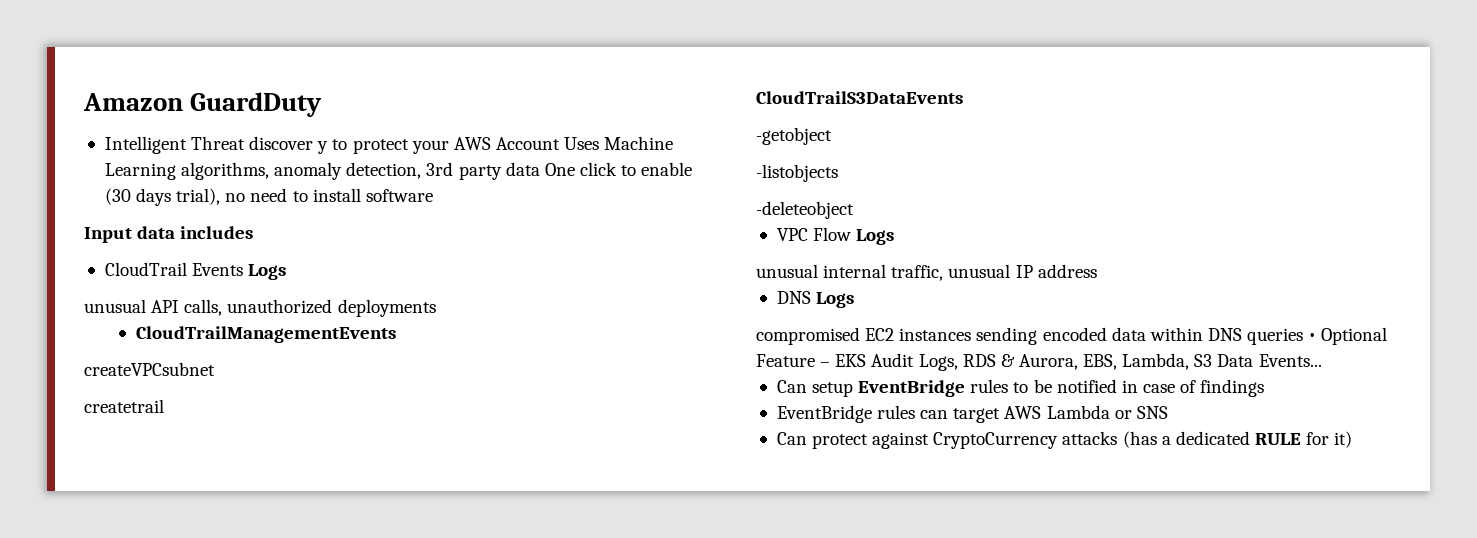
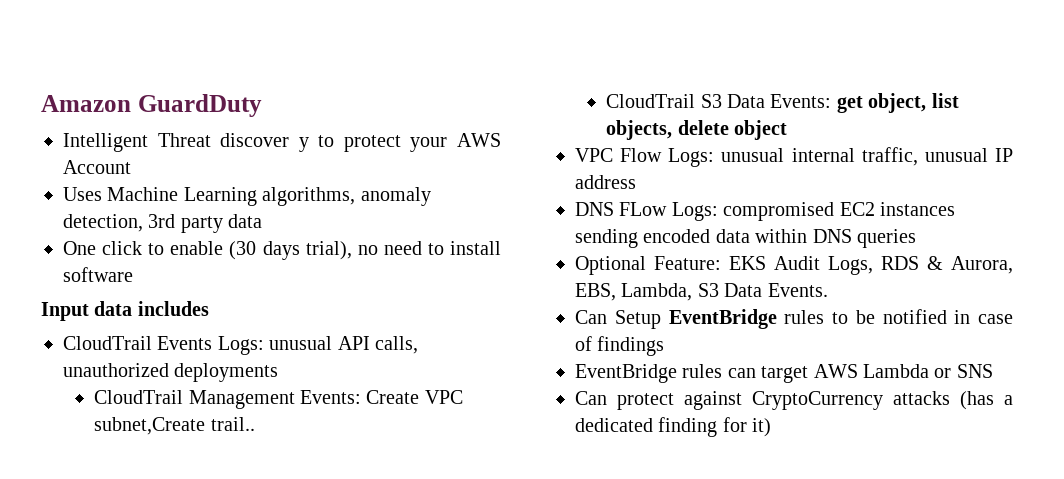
(560, 143) none -> (131, 167) //
(540, 169) none -> (263, 221) //
[248,264,287,280] Logs // -> [217,336,264,355] Logs:
[136,326,397,343] [84,362,215,376] [84,399,164,413] [756,91,963,104] [756,127,832,145] [756,164,838,182] [756,201,854,219] CloudTrailManagementEvents // createVPCsubnet // createtrail // CloudTrailS3DataEvents // -getobject // -listobjects // -deleteobject -> [94,390,463,409] [94,417,255,435] [606,93,959,113] [606,120,788,140] CloudTrail Management Events: Create VPC subnet,Create trail.. // CloudTrail S3 Data Events: get object, list objects, delete object
[856,229,895,245] Logs // -> [668,148,715,167] Logs:
[816,292,855,308] Logs // -> [619,202,718,221] FLow Logs:
[1308,327,1388,345] [756,354,831,367] • Optional Feature – -> [575,256,721,275] // Optional Feature:
[1258,354,1322,367] [776,380,854,397] Events... // Can setup -> [767,283,828,297] [575,310,661,329] Events. // Can Setup
[1254,433,1301,445] RULE -> [658,417,718,437] finding

